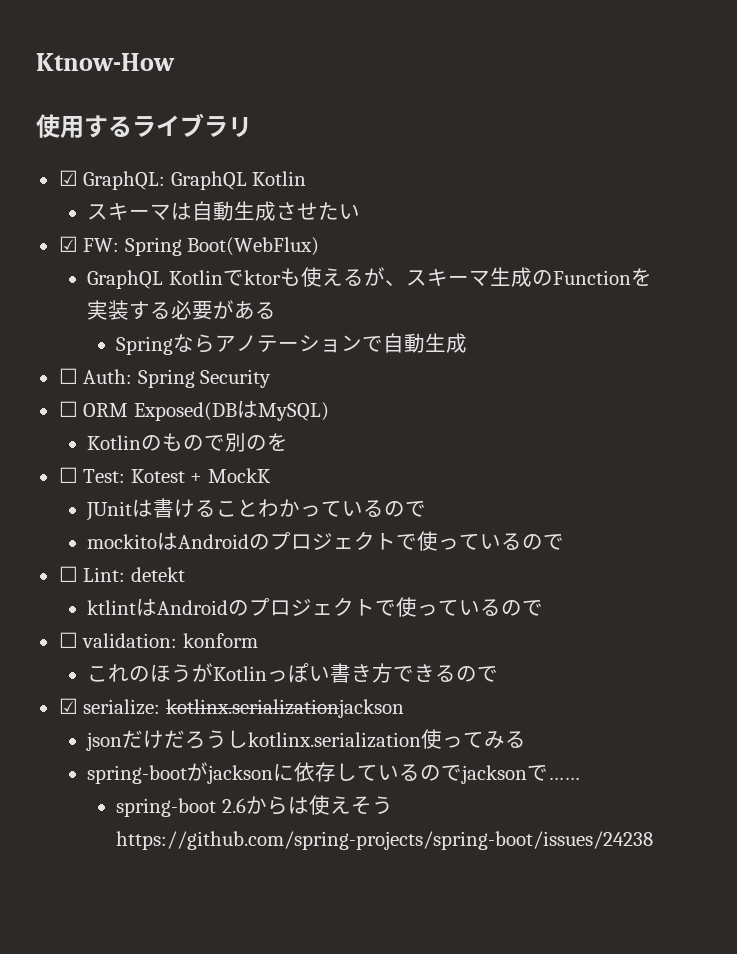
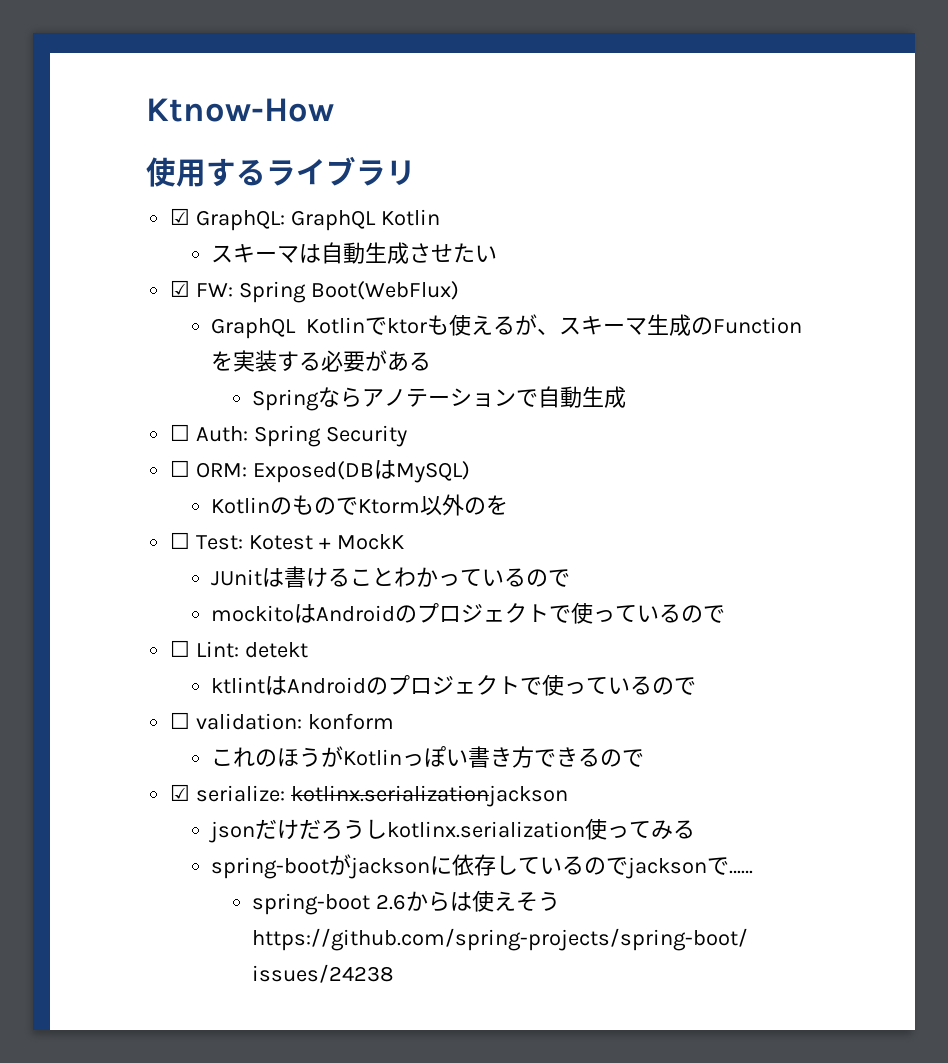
[83,403,129,417] ORM -> [196,462,248,478] ORM:
[225,432,247,452] 別 -> [358,494,465,516] Ktorm以外

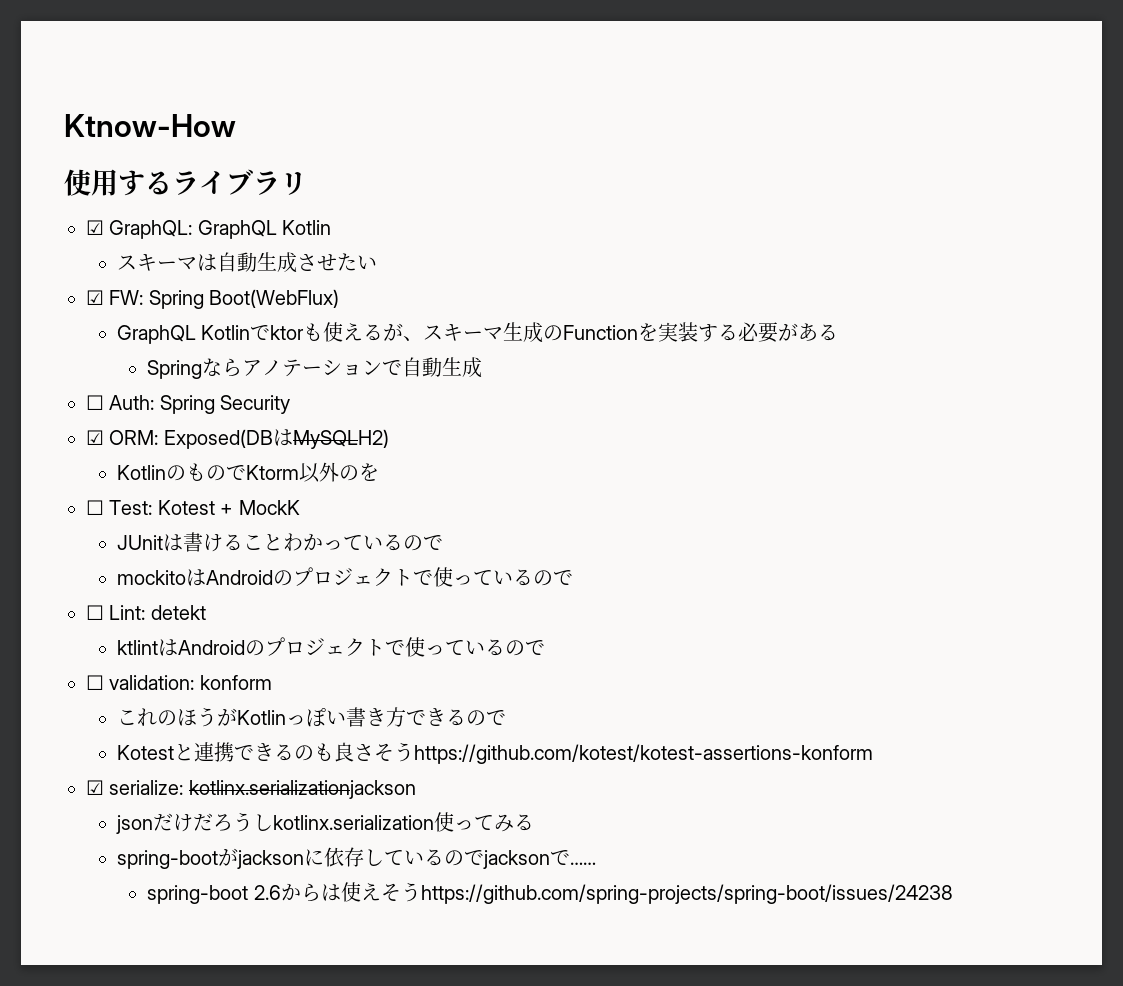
[170,460,191,477] ☐ -> [86,430,104,445] ☑
[396,461,471,483] MySQL) -> [292,429,389,449] MySQLH2)
(645, 758) none -> [116,742,873,764] // Kotestと連携できるのも良さそうhttps://github.com/kotest/kotest-assertions-konform

